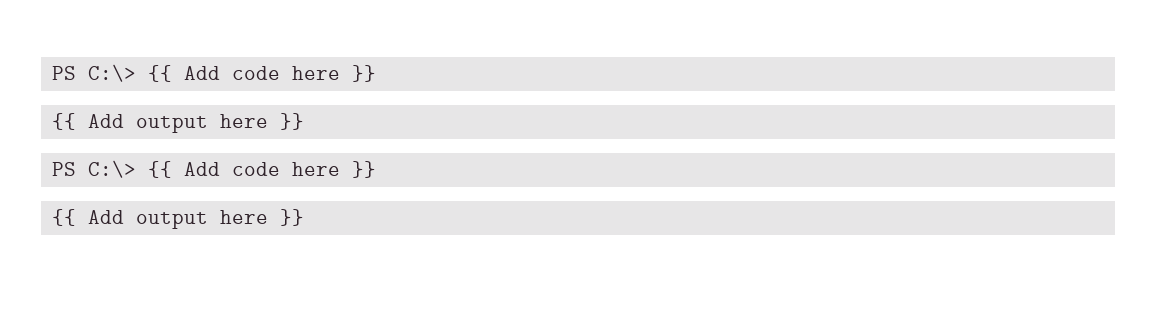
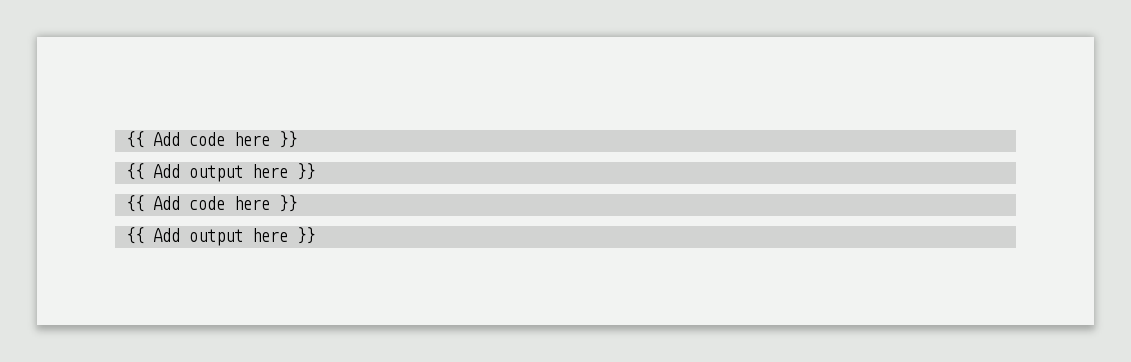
[52,64,137,82] PS C:\> -> (126, 139) none
[52,160,137,178] PS C:\> -> (316, 171) none

